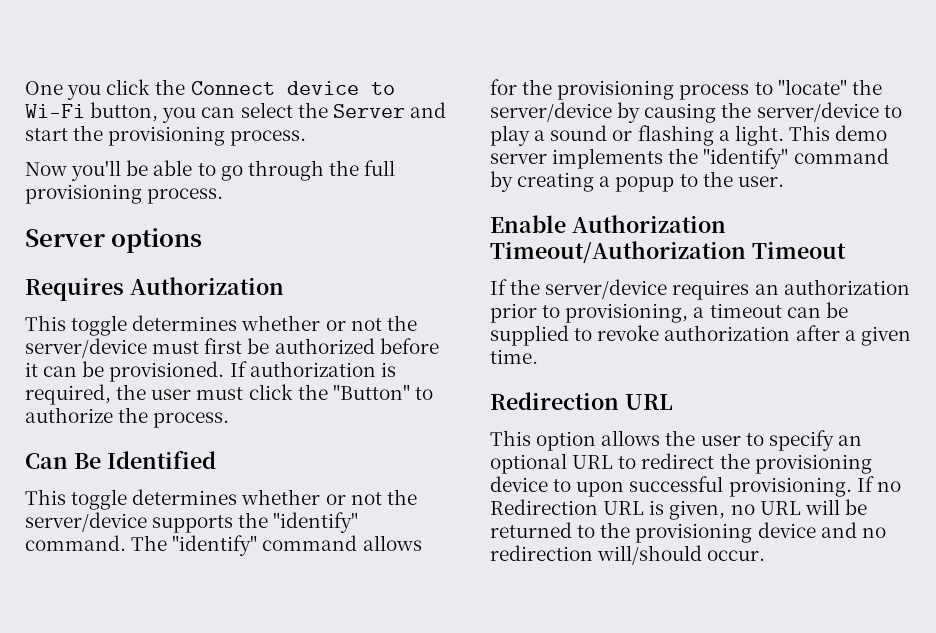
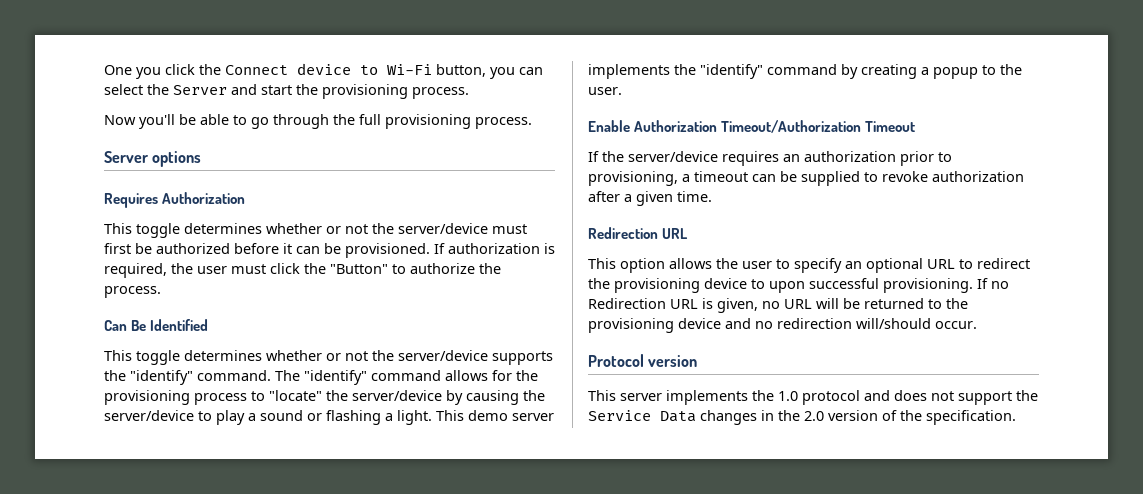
(766, 555) none -> [588,354,698,367] [588,390,1038,405] [588,410,1016,425] // Protocol version // This server implements the 1.0 protocol and does not support the Service Data changes in the 2.0 version of the specification.

